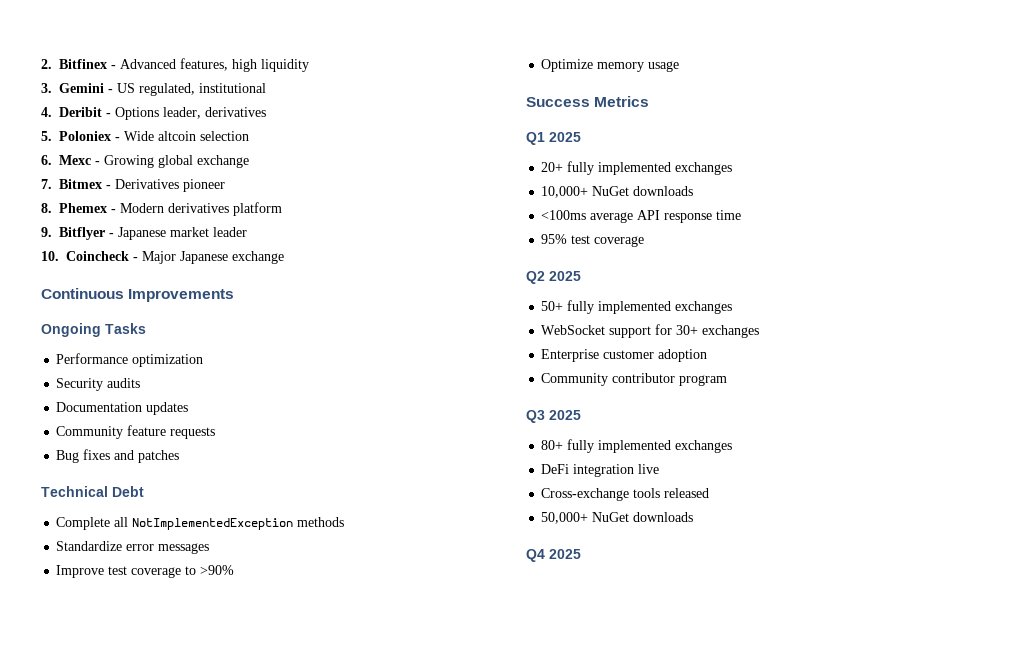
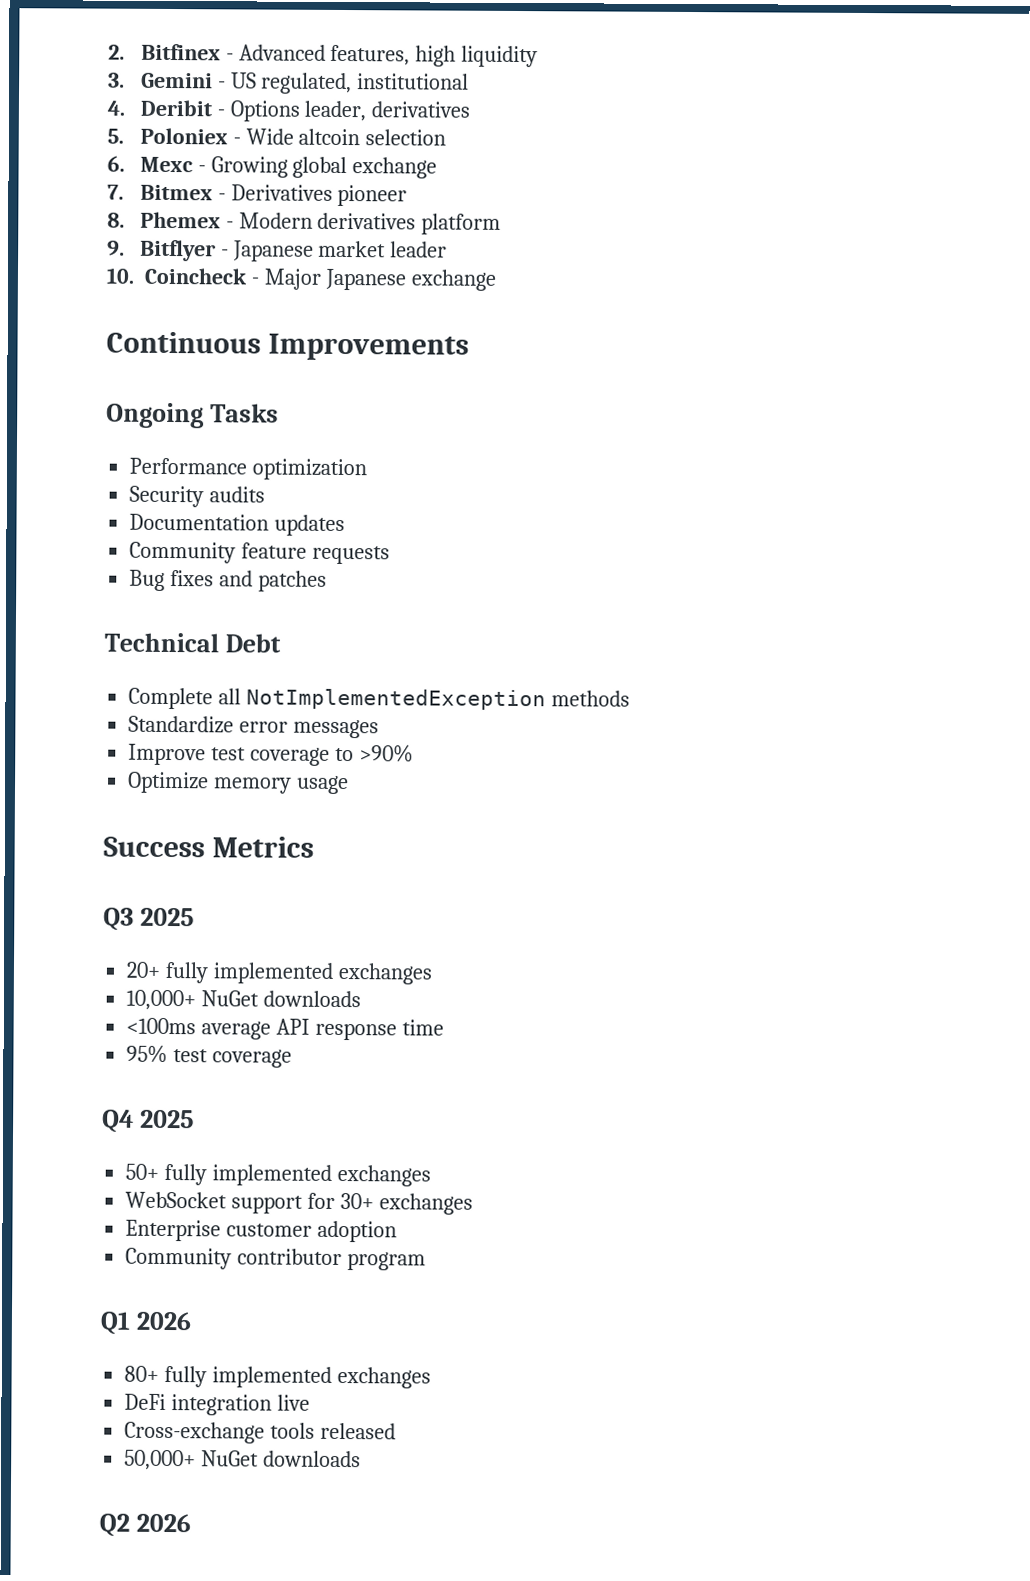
[526,132,545,145] Q1 -> [103,907,134,931] Q3
[526,271,545,284] Q2 -> [102,1109,134,1133] Q4
[526,410,581,423] Q3 2025 -> [100,1311,191,1335] Q1 2026
[526,549,581,562] Q4 2025 -> [99,1513,191,1537] Q2 2026

